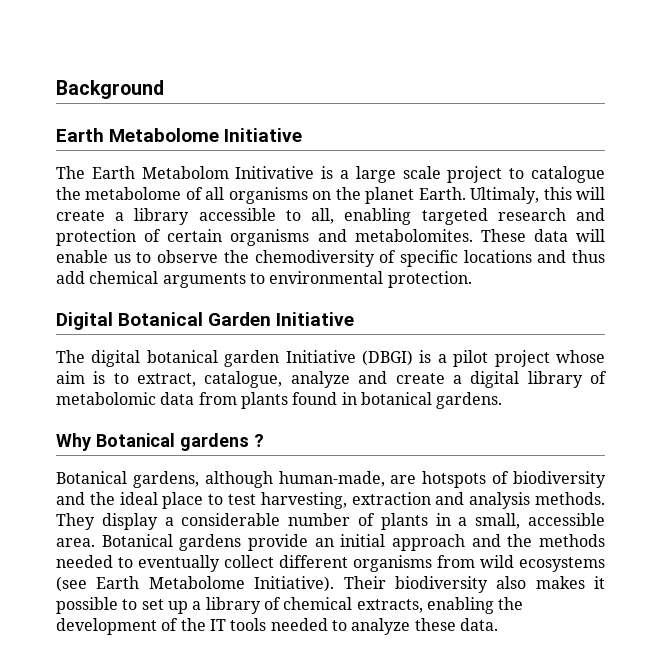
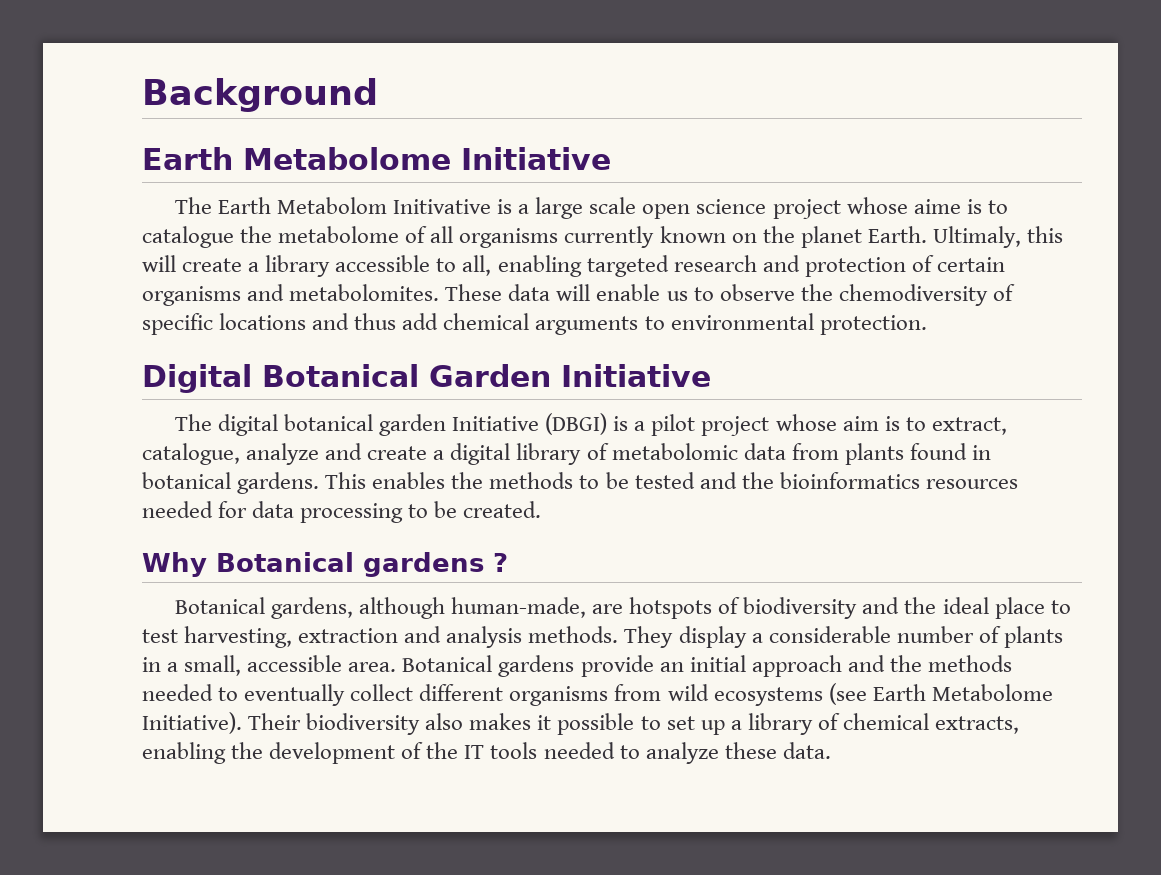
[447,166,503,183] project -> [642,197,982,219] open science project whose aime is
(308, 195) none -> [564,226,726,248] currently known
(503, 400) none -> [325,472,1018,489] [142,501,542,523] This enables the methods to be tested and the bioinformatics resources needed for data processing to be created.

